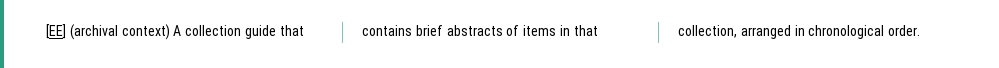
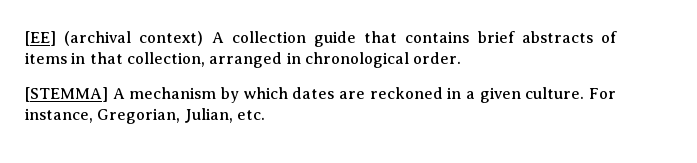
(921, 30) none -> [25,87,617,103] [25,108,265,124] // [STEMMA] A mechanism by which dates are reckoned in a given culture. For instance, Gregorian, Julian, etc.

